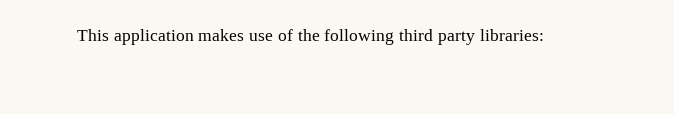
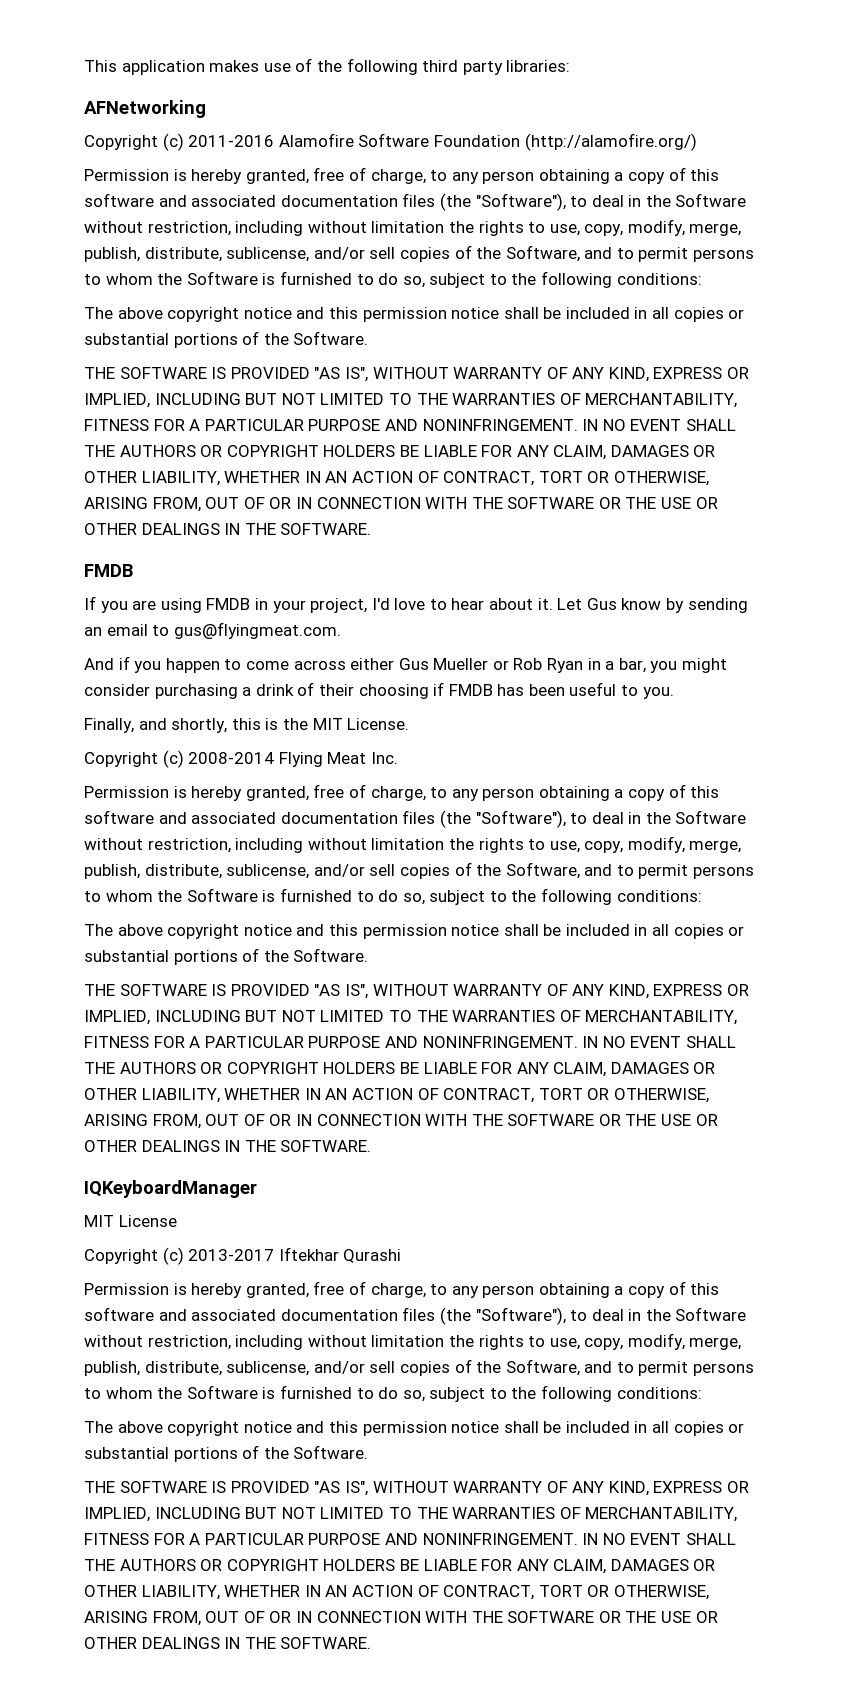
(544, 35) none -> [84,100,206,118] [84,133,697,151] [84,167,720,184] [84,193,747,211] [84,219,742,236] [84,245,755,262] [84,271,702,288] [84,307,745,322] [84,331,369,348] [84,367,750,382] [84,393,738,408] [84,419,736,431] [84,445,716,460] [84,471,709,486] [84,497,718,512] [84,523,372,535] [84,564,133,577] [84,596,748,613] [84,622,341,639] [84,656,728,673] [84,682,674,699] [84,718,410,733] [84,750,398,768] [84,784,720,801] [84,810,747,828] [84,836,742,853] [84,862,755,879] [84,888,702,905] [84,924,745,939] [84,948,369,965] [84,984,750,999] [84,1010,738,1025] [84,1036,736,1048] [84,1062,716,1077] [84,1088,709,1103] [84,1114,718,1129] [84,1140,372,1152] [84,1180,257,1198] [84,1215,177,1227] [84,1247,402,1265] [84,1281,720,1298] [84,1307,747,1325] [84,1333,742,1350] [84,1359,755,1376] [84,1385,702,1402] [84,1421,745,1436] [84,1445,369,1462] [84,1481,750,1496] [84,1507,738,1522] [84,1533,736,1545] [84,1559,716,1574] [84,1585,709,1600] [84,1611,718,1626] [84,1637,372,1649] // AFNetworking // Copyright (c) 2011-2016 Alamofire Software Foundation (http://alamofire.org/) // Permission is hereby granted, free of charge, to any person obtaining a copy of this software and associated documentation files (the "Software"), to deal in the Software without restriction, including without limitation the rights to use, copy, modify, merge, publish, distribute, sublicense, and/or sell copies of the Software, and to permit persons to whom the Software is furnished to do so, subject to the following conditions: // The above copyright notice and this permission notice shall be included in all copies or substantial portions of the Software. // THE SOFTWARE IS PROVIDED "AS IS", WITHOUT WARRANTY OF ANY KIND, EXPRESS OR IMPLIED, INCLUDING BUT NOT LIMITED TO THE WARRANTIES OF MERCHANTABILITY, FITNESS FOR A PARTICULAR PURPOSE AND NONINFRINGEMENT. IN NO EVENT SHALL THE AUTHORS OR COPYRIGHT HOLDERS BE LIABLE FOR ANY CLAIM, DAMAGES OR OTHER LIABILITY, WHETHER IN AN ACTION OF CONTRACT, TORT OR OTHERWISE, ARISING FROM, OUT OF OR IN CONNECTION WITH THE SOFTWARE OR THE USE OR OTHER DEALINGS IN THE SOFTWARE. // FMDB // If you are using FMDB in your project, I'd love to hear about it. Let Gus know by sending an email to gus@flyingmeat.com. // And if you happen to come across either Gus Mueller or Rob Ryan in a bar, you might consider purchasing a drink of their choosing if FMDB has been useful to you. // Finally, and shortly, this is the MIT License. // Copyright (c) 2008-2014 Flying Meat Inc. // Permission is hereby granted, free of charge, to any person obtaining a copy of this software and associated documentation files (the "Software"), to deal in the Software without restriction, including without limitation the rights to use, copy, modify, merge, publish, distribute, sublicense, and/or sell copies of the Software, and to permit persons to whom the Software is furnished to do so, subject to the following conditions: // The above copyright notice and this permission notice shall be included in all copies or substantial portions of the Software. // THE SOFTWARE IS PROVIDED "AS IS", WITHOUT WARRANTY OF ANY KIND, EXPRESS OR IMPLIED, INCLUDING BUT NOT LIMITED TO THE WARRANTIES OF MERCHANTABILITY, FITNESS FOR A PARTICULAR PURPOSE AND NONINFRINGEMENT. IN NO EVENT SHALL THE AUTHORS OR COPYRIGHT HOLDERS BE LIABLE FOR ANY CLAIM, DAMAGES OR OTHER LIABILITY, WHETHER IN AN ACTION OF CONTRACT, TORT OR OTHERWISE, ARISING FROM, OUT OF OR IN CONNECTION WITH THE SOFTWARE OR THE USE OR OTHER DEALINGS IN THE SOFTWARE. // IQKeyboardManager // MIT License // Copyright (c) 2013-2017 Iftekhar Qurashi // Permission is hereby granted, free of charge, to any person obtaining a copy of this software and associated documentation files (the "Software"), to deal in the Software without restriction, including without limitation the rights to use, copy, modify, merge, publish, distribute, sublicense, and/or sell copies of the Software, and to permit persons to whom the Software is furnished to do so, subject to the following conditions: // The above copyright notice and this permission notice shall be included in all copies or substantial portions of the Software. // THE SOFTWARE IS PROVIDED "AS IS", WITHOUT WARRANTY OF ANY KIND, EXPRESS OR IMPLIED, INCLUDING BUT NOT LIMITED TO THE WARRANTIES OF MERCHANTABILITY, FITNESS FOR A PARTICULAR PURPOSE AND NONINFRINGEMENT. IN NO EVENT SHALL THE AUTHORS OR COPYRIGHT HOLDERS BE LIABLE FOR ANY CLAIM, DAMAGES OR OTHER LIABILITY, WHETHER IN AN ACTION OF CONTRACT, TORT OR OTHERWISE, ARISING FROM, OUT OF OR IN CONNECTION WITH THE SOFTWARE OR THE USE OR OTHER DEALINGS IN THE SOFTWARE.

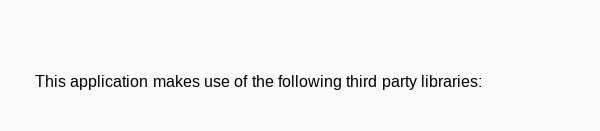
[84,100,206,118] [84,133,697,151] [84,167,720,184] [84,193,747,211] [84,219,742,236] [84,245,755,262] [84,271,702,288] [84,307,745,322] [84,331,369,348] [84,367,750,382] [84,393,738,408] [84,419,736,431] [84,445,716,460] [84,471,709,486] [84,497,718,512] [84,523,372,535] [84,564,133,577] [84,596,748,613] [84,622,341,639] [84,656,728,673] [84,682,674,699] [84,718,410,733] [84,750,398,768] [84,784,720,801] [84,810,747,828] [84,836,742,853] [84,862,755,879] [84,888,702,905] [84,924,745,939] [84,948,369,965] [84,984,750,999] [84,1010,738,1025] [84,1036,736,1048] [84,1062,716,1077] [84,1088,709,1103] [84,1114,718,1129] [84,1140,372,1152] [84,1180,257,1198] [84,1215,177,1227] [84,1247,402,1265] [84,1281,720,1298] [84,1307,747,1325] [84,1333,742,1350] [84,1359,755,1376] [84,1385,702,1402] [84,1421,745,1436] [84,1445,369,1462] [84,1481,750,1496] [84,1507,738,1522] [84,1533,736,1545] [84,1559,716,1574] [84,1585,709,1600] [84,1611,718,1626] [84,1637,372,1649] // AFNetworking // Copyright (c) 2011-2016 Alamofire Software Foundation (http://alamofire.org/) // Permission is hereby granted, free of charge, to any person obtaining a copy of this software and associated documentation files (the "Software"), to deal in the Software without restriction, including without limitation the rights to use, copy, modify, merge, publish, distribute, sublicense, and/or sell copies of the Software, and to permit persons to whom the Software is furnished to do so, subject to the following conditions: // The above copyright notice and this permission notice shall be included in all copies or substantial portions of the Software. // THE SOFTWARE IS PROVIDED "AS IS", WITHOUT WARRANTY OF ANY KIND, EXPRESS OR IMPLIED, INCLUDING BUT NOT LIMITED TO THE WARRANTIES OF MERCHANTABILITY, FITNESS FOR A PARTICULAR PURPOSE AND NONINFRINGEMENT. IN NO EVENT SHALL THE AUTHORS OR COPYRIGHT HOLDERS BE LIABLE FOR ANY CLAIM, DAMAGES OR OTHER LIABILITY, WHETHER IN AN ACTION OF CONTRACT, TORT OR OTHERWISE, ARISING FROM, OUT OF OR IN CONNECTION WITH THE SOFTWARE OR THE USE OR OTHER DEALINGS IN THE SOFTWARE. // FMDB // If you are using FMDB in your project, I'd love to hear about it. Let Gus know by sending an email to gus@flyingmeat.com. // And if you happen to come across either Gus Mueller or Rob Ryan in a bar, you might consider purchasing a drink of their choosing if FMDB has been useful to you. // Finally, and shortly, this is the MIT License. // Copyright (c) 2008-2014 Flying Meat Inc. // Permission is hereby granted, free of charge, to any person obtaining a copy of this software and associated documentation files (the "Software"), to deal in the Software without restriction, including without limitation the rights to use, copy, modify, merge, publish, distribute, sublicense, and/or sell copies of the Software, and to permit persons to whom the Software is furnished to do so, subject to the following conditions: // The above copyright notice and this permission notice shall be included in all copies or substantial portions of the Software. // THE SOFTWARE IS PROVIDED "AS IS", WITHOUT WARRANTY OF ANY KIND, EXPRESS OR IMPLIED, INCLUDING BUT NOT LIMITED TO THE WARRANTIES OF MERCHANTABILITY, FITNESS FOR A PARTICULAR PURPOSE AND NONINFRINGEMENT. IN NO EVENT SHALL THE AUTHORS OR COPYRIGHT HOLDERS BE LIABLE FOR ANY CLAIM, DAMAGES OR OTHER LIABILITY, WHETHER IN AN ACTION OF CONTRACT, TORT OR OTHERWISE, ARISING FROM, OUT OF OR IN CONNECTION WITH THE SOFTWARE OR THE USE OR OTHER DEALINGS IN THE SOFTWARE. // IQKeyboardManager // MIT License // Copyright (c) 2013-2017 Iftekhar Qurashi // Permission is hereby granted, free of charge, to any person obtaining a copy of this software and associated documentation files (the "Software"), to deal in the Software without restriction, including without limitation the rights to use, copy, modify, merge, publish, distribute, sublicense, and/or sell copies of the Software, and to permit persons to whom the Software is furnished to do so, subject to the following conditions: // The above copyright notice and this permission notice shall be included in all copies or substantial portions of the Software. // THE SOFTWARE IS PROVIDED "AS IS", WITHOUT WARRANTY OF ANY KIND, EXPRESS OR IMPLIED, INCLUDING BUT NOT LIMITED TO THE WARRANTIES OF MERCHANTABILITY, FITNESS FOR A PARTICULAR PURPOSE AND NONINFRINGEMENT. IN NO EVENT SHALL THE AUTHORS OR COPYRIGHT HOLDERS BE LIABLE FOR ANY CLAIM, DAMAGES OR OTHER LIABILITY, WHETHER IN AN ACTION OF CONTRACT, TORT OR OTHERWISE, ARISING FROM, OUT OF OR IN CONNECTION WITH THE SOFTWARE OR THE USE OR OTHER DEALINGS IN THE SOFTWARE. -> (482, 81) none

